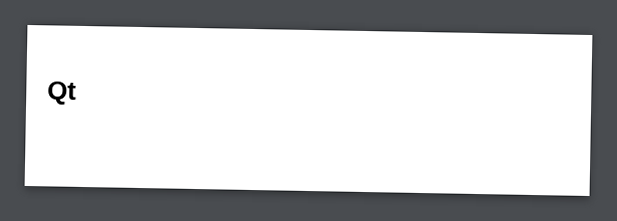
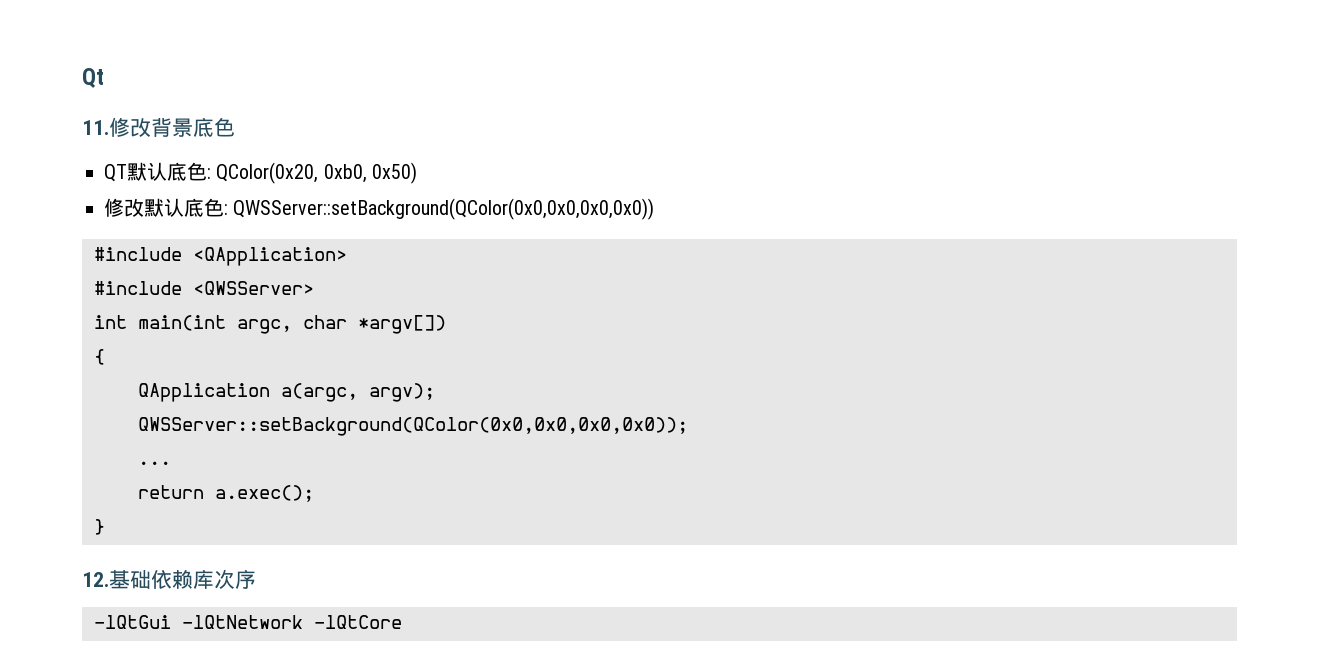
(77, 93) none -> [82,117,235,137] [104,162,418,184] [104,198,655,220] [94,247,347,266] [94,281,314,295] [94,315,446,334] [94,349,105,365] [138,383,435,402] [138,417,688,436] [138,461,171,465] [138,485,314,502] [94,519,105,535] [82,569,256,589] [94,615,402,629] // 11.修改背景底色 // QT默认底色: QColor(0x20, 0xb0, 0x50) // 修改默认底色: QWSServer::setBackground(QColor(0x0,0x0,0x0,0x0)) // #include <QApplication> // #include <QWSServer> // int main(int argc, char *argv[]) // { // QApplication a(argc, argv); // QWSServer::setBackground(QColor(0x0,0x0,0x0,0x0)); // ... // return a.exec(); // } // 12.基础依赖库次序 // -lQtGui -lQtNetwork -lQtCore

